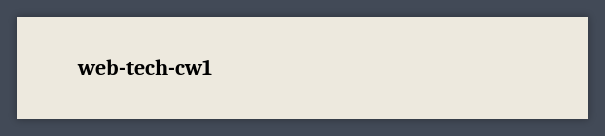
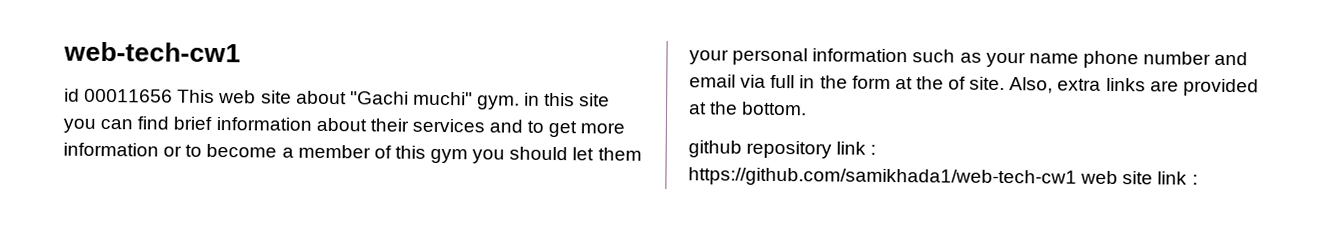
(212, 67) none -> [64,88,611,110] [63,116,626,138] [63,142,642,164] [689,47,1249,69] [689,74,1259,97] [689,101,808,116] [688,140,877,159] [688,167,1198,188] // id 00011656 This web site about "Gachi muchi" gym. in this site you can find brief information about their services and to get more information or to become a member of this gym you should let them your personal information such as your name phone number and email via full in the form at the of site. Also, extra links are provided at the bottom. // github repository link : https://github.com/samikhada1/web-tech-cw1 web site link :

